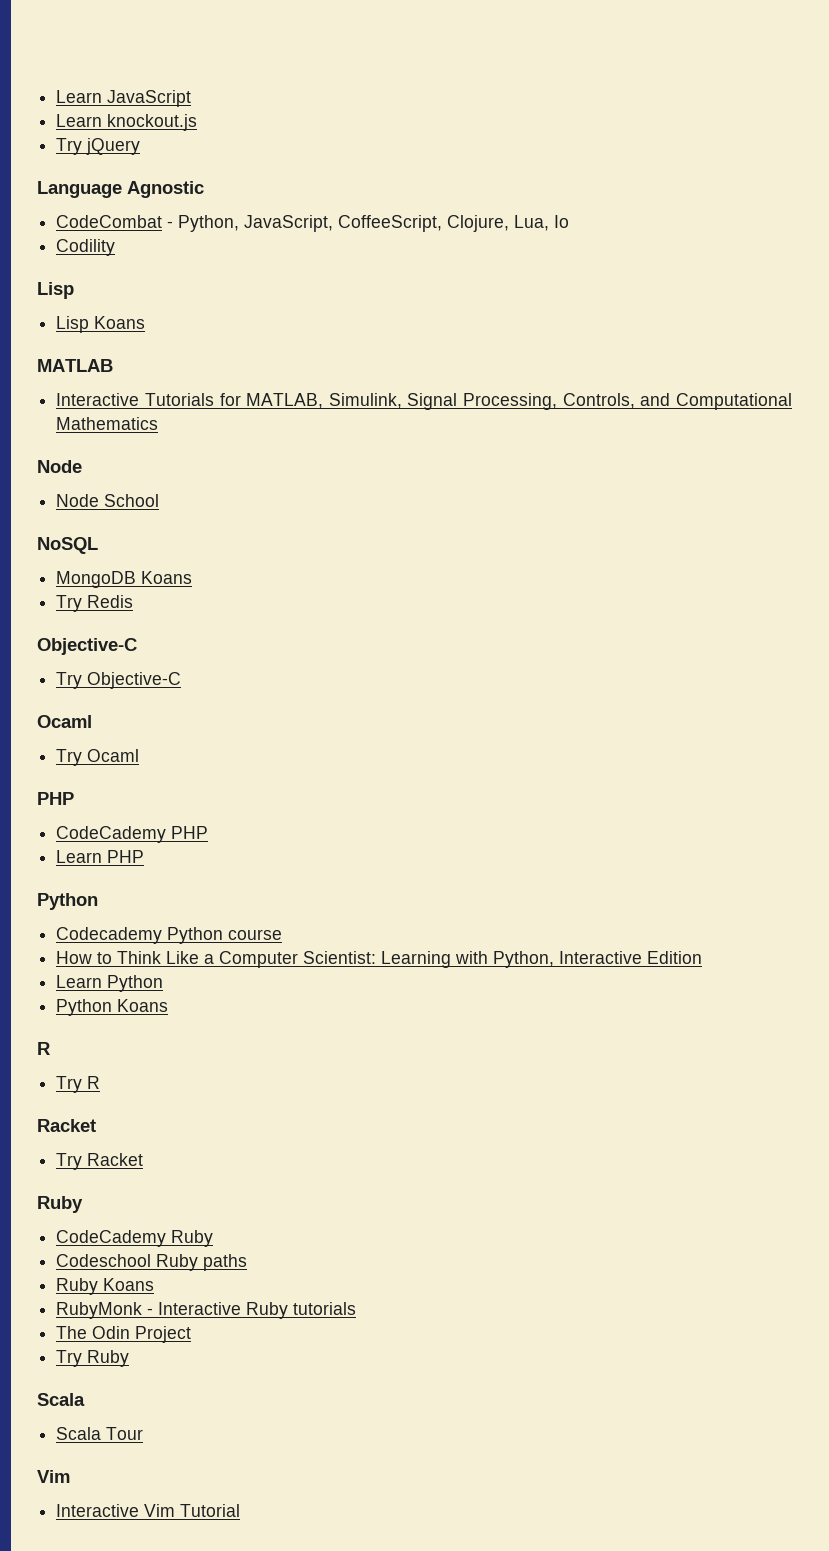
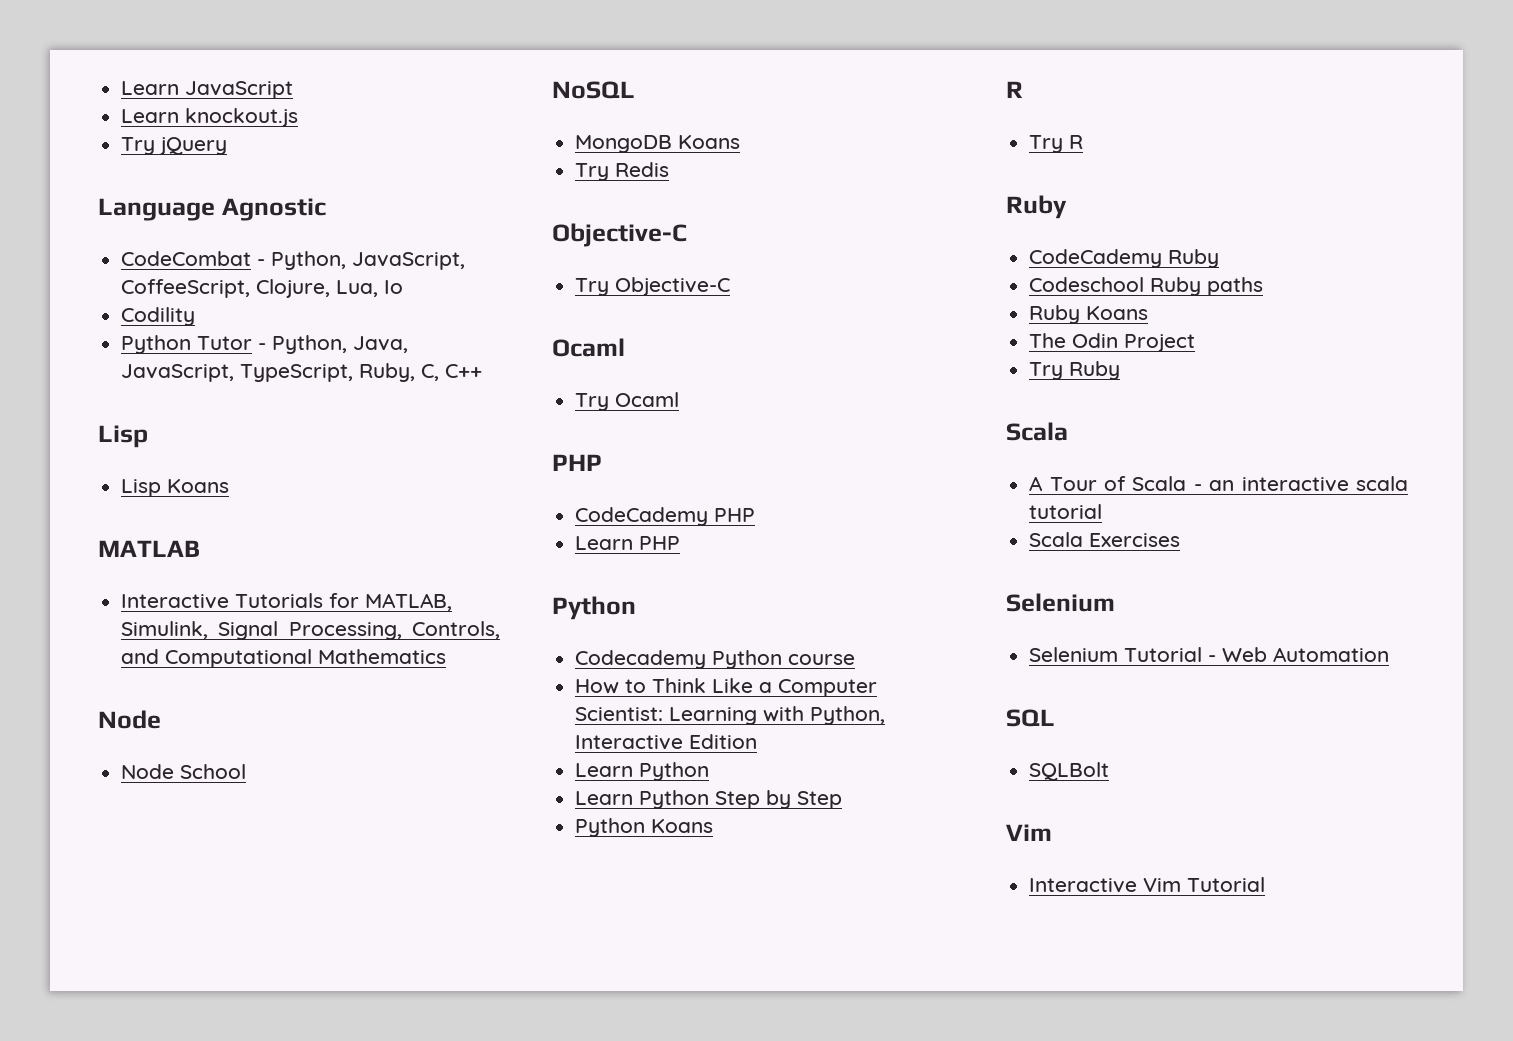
(116, 247) none -> [121,335,409,354] [121,363,483,382] // Python Tutor - Python, Java, JavaScript, TypeScript, Ruby, C, C++
(164, 983) none -> [575,790,843,809] // Learn Python Step by Step
[37,1119,96,1132] [56,1153,144,1170] // Racket // Try Racket -> (1084, 142) none
[56,1302,357,1319] // RubyMonk - Interactive Ruby tutorials -> (1149, 313) none
[56,1427,144,1440] Scala Tour -> [1029,476,1408,492] [1029,504,1103,519] [1029,532,1181,547] [1006,593,1115,612] [1029,647,1390,662] [1006,709,1055,727] [1029,762,1110,781] A Tour of Scala - an interactive scala tutorial // Scala Exercises // Selenium // Selenium Tutorial - Web Automation // SQL // SQLBolt

